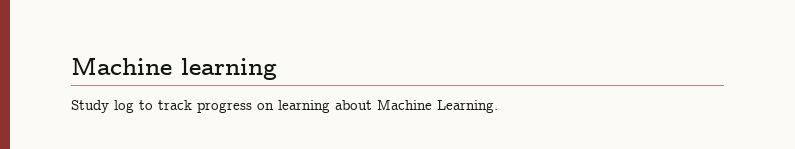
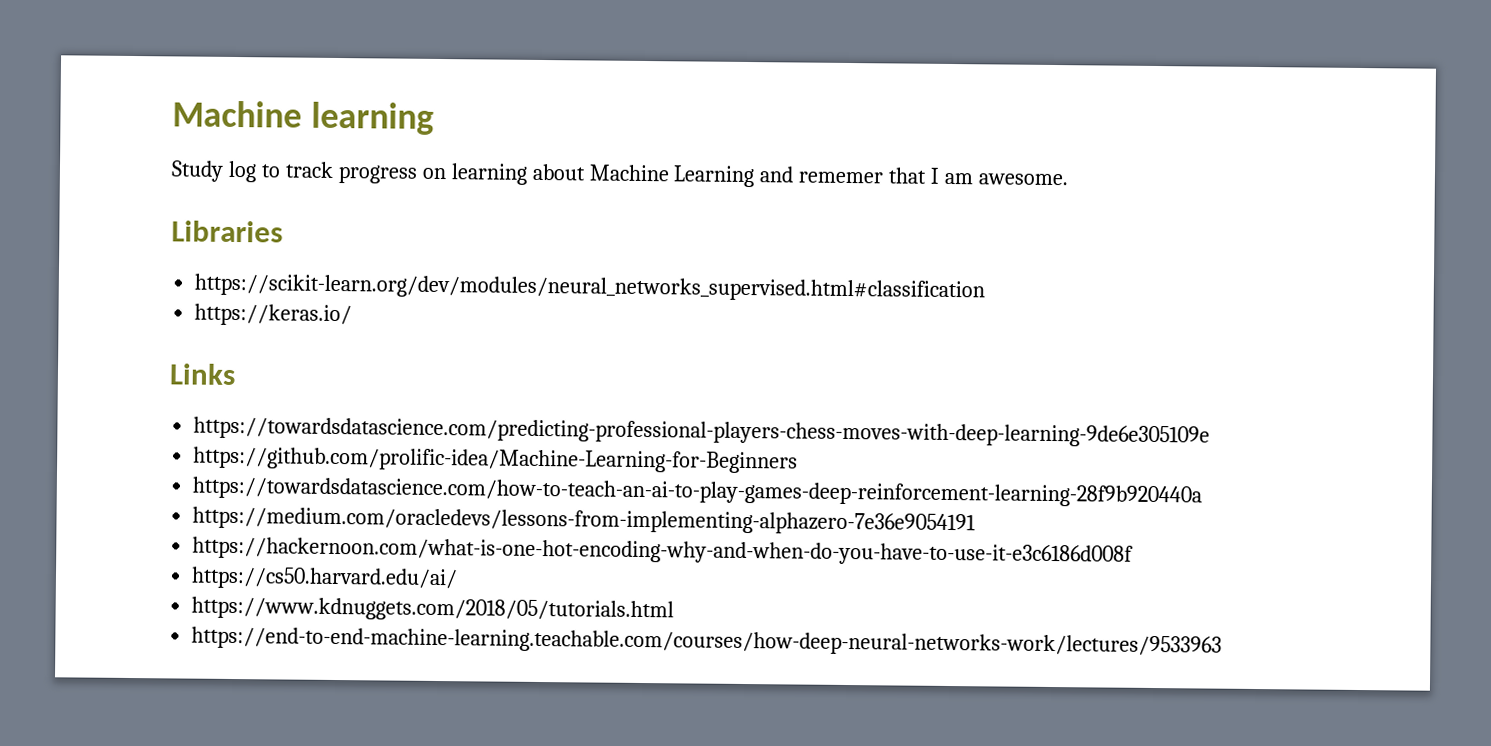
[437,100,498,113] Learning. -> [673,165,1069,188] [171,220,283,243] [194,273,986,303] [194,303,353,327] [169,363,236,386] [193,416,1211,448] [193,446,799,474] [192,476,1203,508] [192,506,977,536] [192,536,1135,567] [191,566,459,591] [191,596,675,623] [191,626,1223,658] Learning and rememer that I am awesome. // Libraries // https://scikit-learn.org/dev/modules/neural_networks_supervised.html#classification // https://keras.io/ // Links // https://towardsdatascience.com/predicting-professional-players-chess-moves-with-deep-learning-9de6e305109e // https://github.com/prolific-idea/Machine-Learning-for-Beginners // https://towardsdatascience.com/how-to-teach-an-ai-to-play-games-deep-reinforcement-learning-28f9b920440a // https://medium.com/oracledevs/lessons-from-implementing-alphazero-7e36e9054191 // https://hackernoon.com/what-is-one-hot-encoding-why-and-when-do-you-have-to-use-it-e3c6186d008f // https://cs50.harvard.edu/ai/ // https://www.kdnuggets.com/2018/05/tutorials.html // https://end-to-end-machine-learning.teachable.com/courses/how-deep-neural-networks-work/lectures/9533963

